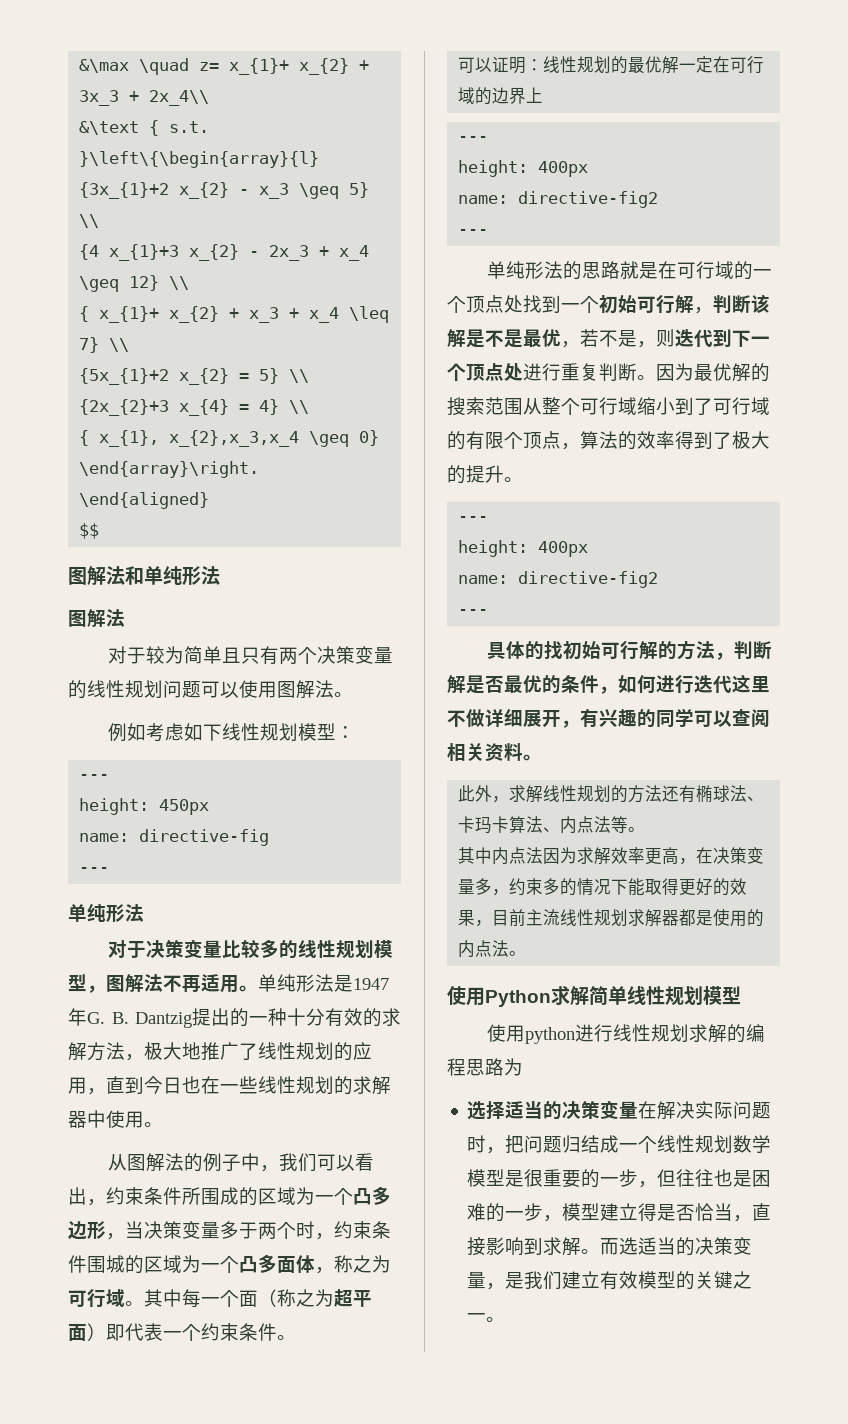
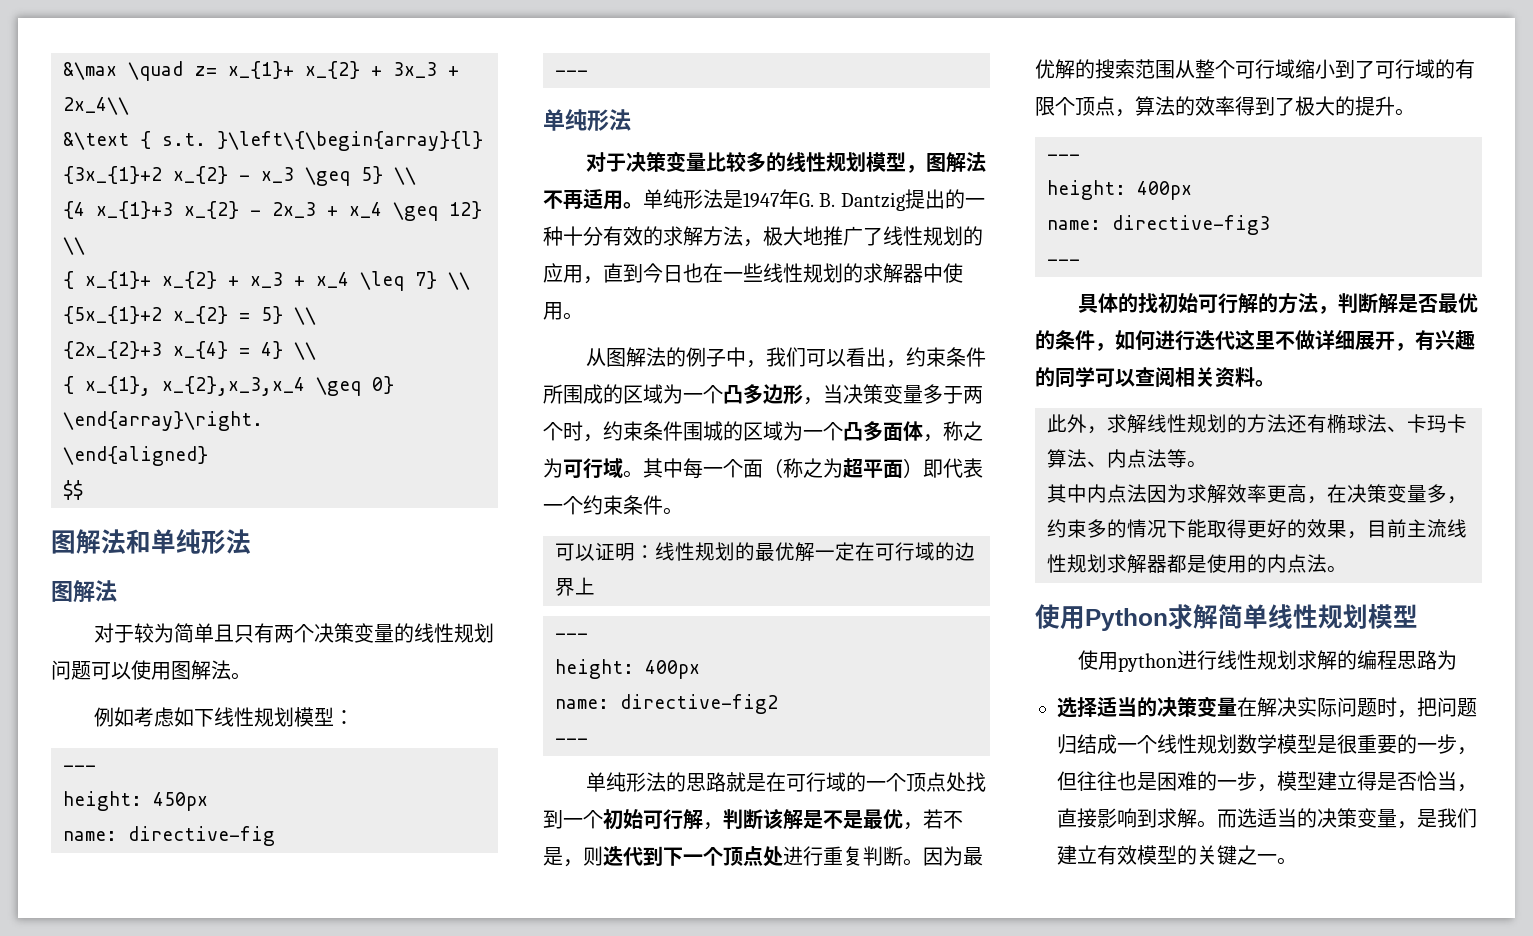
[518,571,659,588] directive-fig2 -> [1112,215,1270,235] directive-fig3

